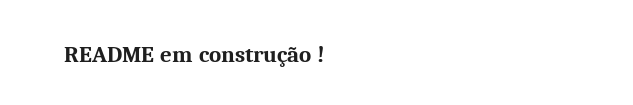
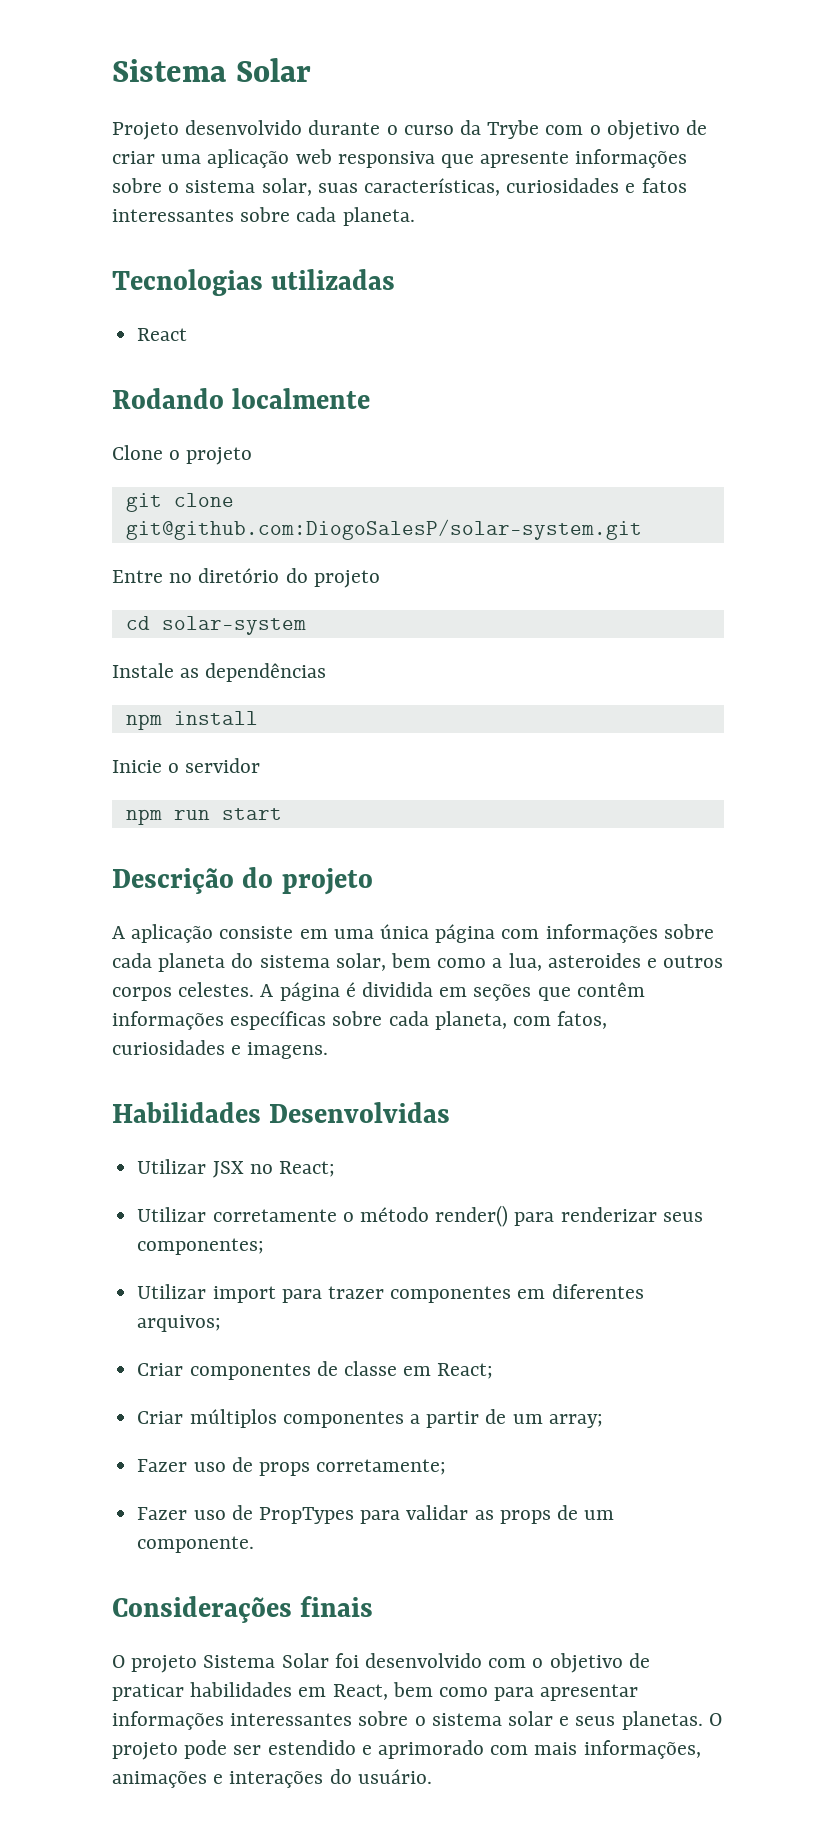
[64,46,326,67] README em construção ! -> [112,58,311,82] [112,120,708,140] [112,149,688,168] [112,178,687,196] [112,207,415,226] [112,269,396,296] [137,328,188,341] [112,388,371,409] [112,445,253,465] [125,493,234,512] [125,519,642,540] [112,568,380,588] [125,616,306,635] [112,663,327,682] [125,711,258,730] [112,758,261,773] [125,808,282,825] [112,867,373,895] [112,924,714,943] [112,953,724,972] [112,982,645,1001] [112,1011,608,1030] [112,1040,329,1059] [112,1102,451,1123] [137,1159,335,1178] [137,1205,703,1227] [137,1238,265,1255] [137,1284,644,1303] [137,1315,222,1332] [137,1361,494,1380] [137,1409,603,1428] [137,1457,447,1476] [137,1505,615,1524] [137,1536,255,1553] [112,1596,374,1623] [112,1653,650,1673] [112,1682,639,1701] [112,1711,722,1730] [112,1740,701,1760] [112,1769,432,1788] Sistema Solar // Projeto desenvolvido durante o curso da Trybe com o objetivo de criar uma aplicação web responsiva que apresente informações sobre o sistema solar, suas características, curiosidades e fatos interessantes sobre cada planeta. // Tecnologias utilizadas // React // Rodando localmente // Clone o projeto // git clone git@github.com:DiogoSalesP/solar-system.git // Entre no diretório do projeto // cd solar-system // Instale as dependências // npm install // Inicie o servidor // npm run start // Descrição do projeto // A aplicação consiste em uma única página com informações sobre cada planeta do sistema solar, bem como a lua, asteroides e outros corpos celestes. A página é dividida em seções que contêm informações específicas sobre cada planeta, com fatos, curiosidades e imagens. // Habilidades Desenvolvidas // Utilizar JSX no React; // Utilizar corretamente o método render() para renderizar seus componentes; // Utilizar import para trazer componentes em diferentes arquivos; // Criar componentes de classe em React; // Criar múltiplos componentes a partir de um array; // Fazer uso de props corretamente; // Fazer uso de PropTypes para validar as props de um componente. // Considerações finais // O projeto Sistema Solar foi desenvolvido com o objetivo de praticar habilidades em React, bem como para apresentar informações interessantes sobre o sistema solar e seus planetas. O projeto pode ser estendido e aprimorado com mais informações, animações e interações do usuário.

